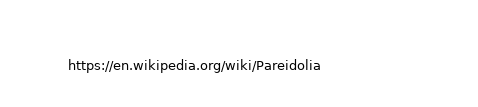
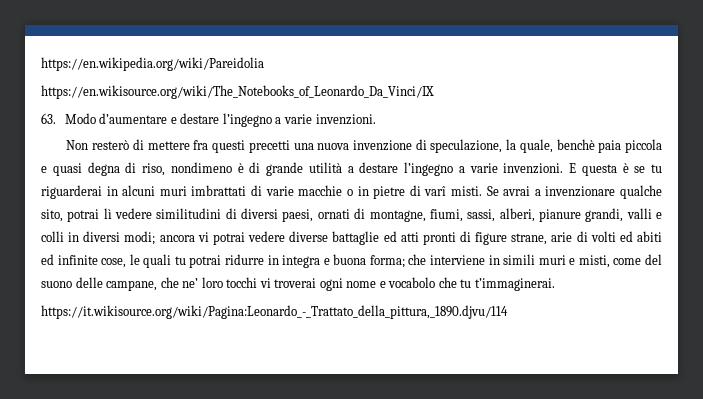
(321, 66) none -> [41,85,434,99] [41,113,376,127] [66,139,662,153] [41,162,662,176] [41,185,662,199] [41,208,663,222] [41,231,662,245] [41,254,662,268] [41,277,555,291] [41,305,508,319] // https://en.wikisource.org/wiki/The_Notebooks_of_Leonardo_Da_Vinci/IX // 63. Modo d’aumentare e destare l’ingegno a varie invenzioni. // Non resterò di mettere fra questi precetti una nuova invenzione di speculazione, la quale, benchè paia piccola e quasi degna di riso, nondimeno è di grande utilità a destare l’ingegno a varie invenzioni. E questa è se tu riguarderai in alcuni muri imbrattati di varie macchie o in pietre di varî misti. Se avrai a invenzionare qualche sito, potrai lì vedere similitudini di diversi paesi, ornati di montagne, fiumi, sassi, alberi, pianure grandi, valli e colli in diversi modi; ancora vi potrai vedere diverse battaglie ed atti pronti di figure strane, arie di volti ed abiti ed infinite cose, le quali tu potrai ridurre in integra e buona forma; che interviene in simili muri e misti, come del suono delle campane, che ne’ loro tocchi vi troverai ogni nome e vocabolo che tu t’immaginerai. // https://it.wikisource.org/wiki/Pagina:Leonardo_-_Trattato_della_pittura,_1890.djvu/114

